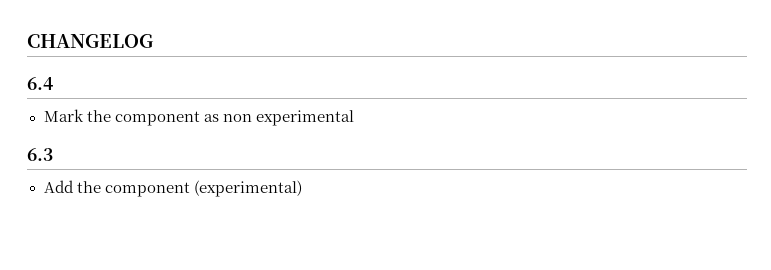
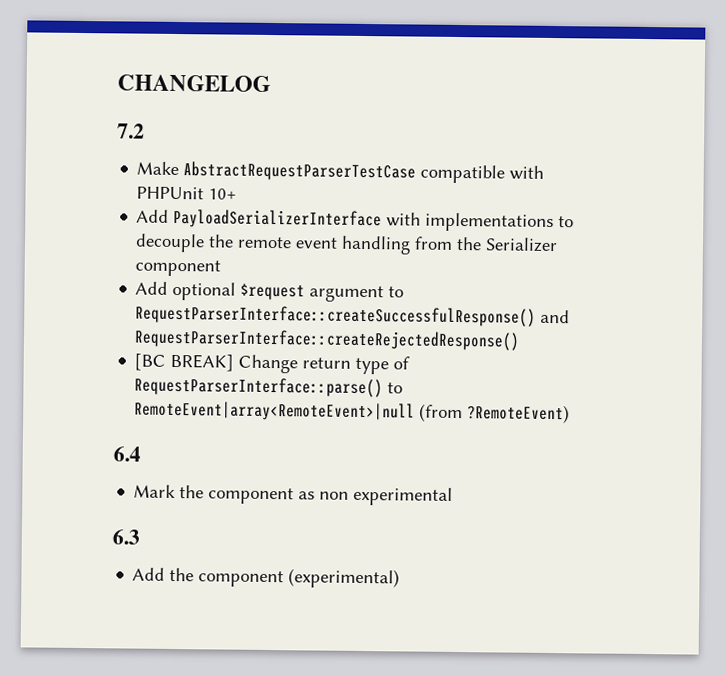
(154, 41) none -> [117,123,145,139] [136,161,545,184] [136,186,238,200] [136,208,575,233] [135,233,559,255] [135,259,222,277] [135,281,405,303] [135,304,571,327] [134,328,521,351] [134,353,411,375] [134,376,404,398] [134,400,571,424] // 7.2 // Make AbstractRequestParserTestCase compatible with PHPUnit 10+ // Add PayloadSerializerInterface with implementations to decouple the remote event handling from the Serializer component // Add optional $request argument to RequestParserInterface::createSuccessfulResponse() and RequestParserInterface::createRejectedResponse() // [BC BREAK] Change return type of RequestParserInterface::parse() to RemoteEvent|array<RemoteEvent>|null (from ?RemoteEvent)

